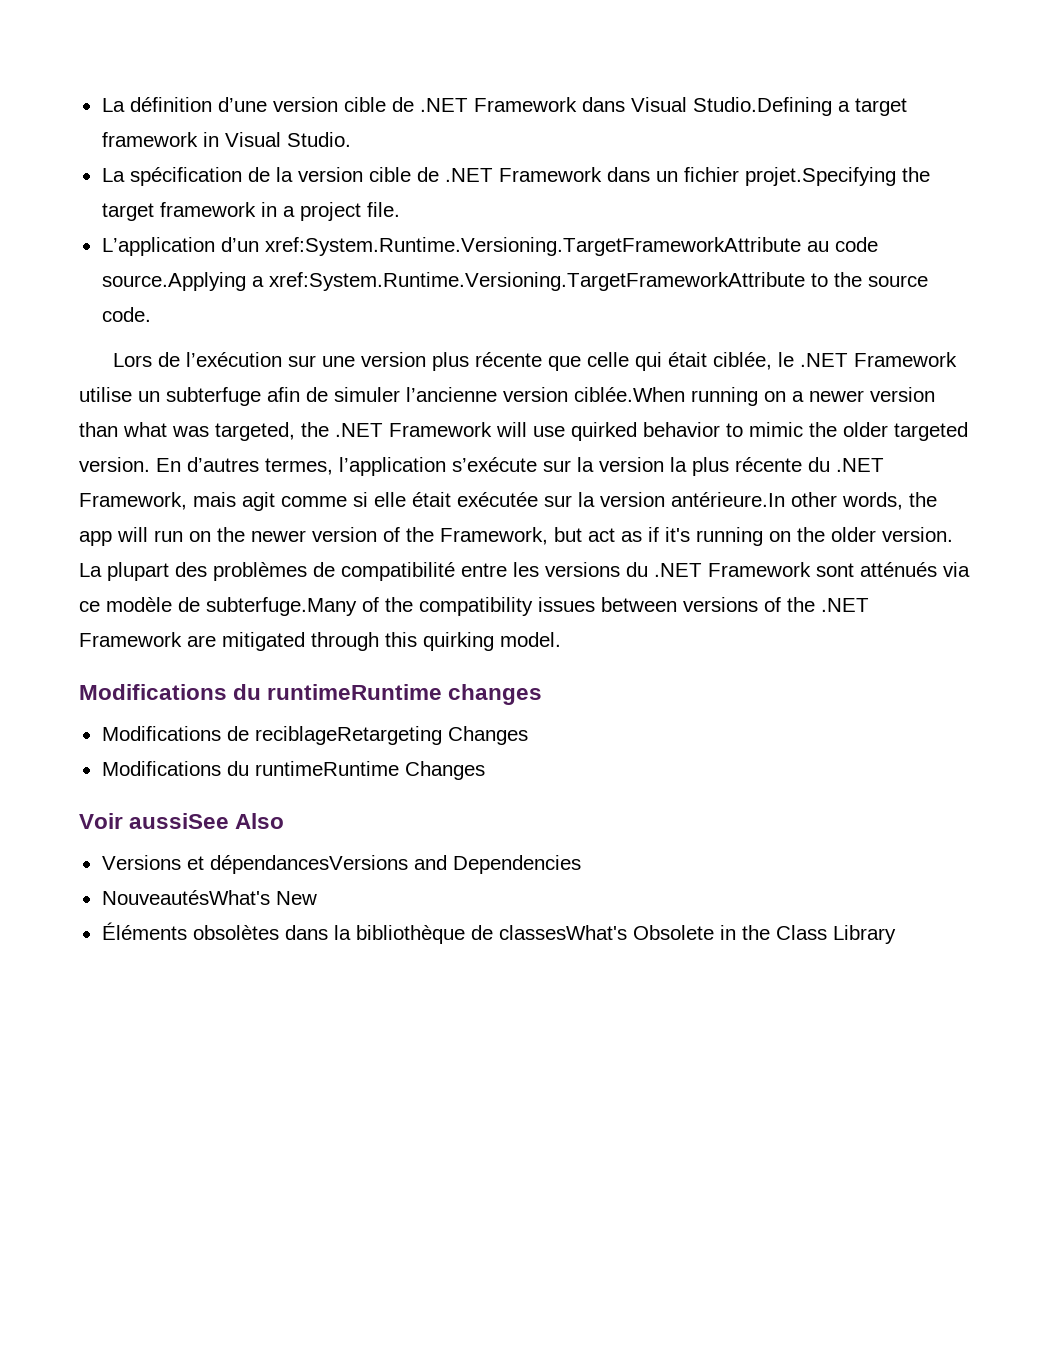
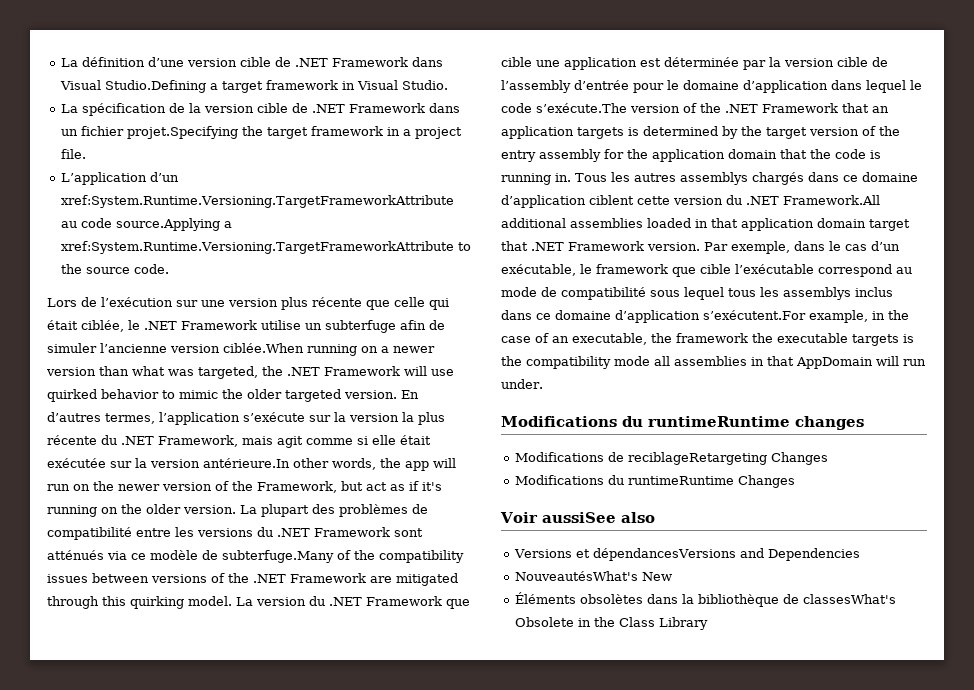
(561, 639) none -> [236,596,470,609] [501,57,888,70] [501,80,922,93] [501,103,889,113] [501,126,900,139] [501,149,881,162] [501,172,918,185] [501,195,880,208] [501,218,910,231] [501,241,900,254] [501,264,912,277] [501,287,893,300] [501,310,909,323] [501,333,914,346] [501,356,926,369] [501,379,543,389] La version du .NET Framework que cible une application est déterminée par la version cible de l’assembly d’entrée pour le domaine d’application dans lequel le code s’exécute.The version of the .NET Framework that an application targets is determined by the target version of the entry assembly for the application domain that the code is running in. Tous les autres assemblys chargés dans ce domaine d’application ciblent cette version du .NET Framework.All additional assemblies loaded in that application domain target that .NET Framework version. Par exemple, dans le cas d’un exécutable, le framework que cible l’exécutable correspond au mode de compatibilité sous lequel tous les assemblys inclus dans ce domaine d’application s’exécutent.For example, in the case of an executable, the framework the executable targets is the compatibility mode all assemblies in that AppDomain will run under.
[235,813,285,829] Also -> [620,512,655,523] also

